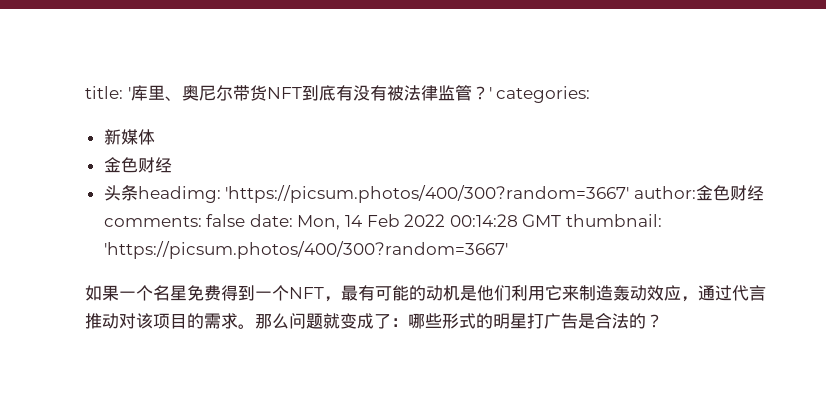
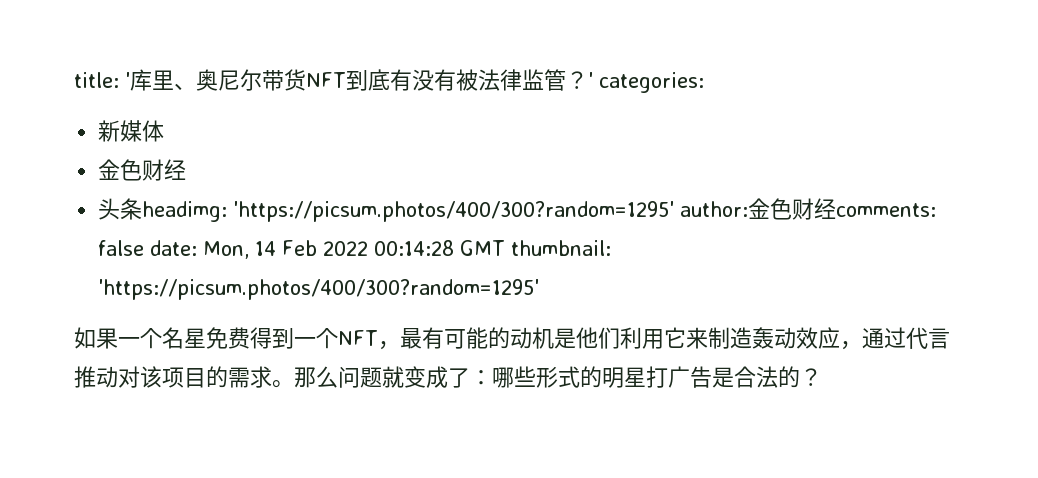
[225,185,630,203] 'https://picsum.photos/400/300?random=3667' -> [233,201,675,222] 'https://picsum.photos/400/300?random=1295'
[103,241,508,259] 'https://picsum.photos/400/300?random=3667' -> [98,279,540,300] 'https://picsum.photos/400/300?random=1295'

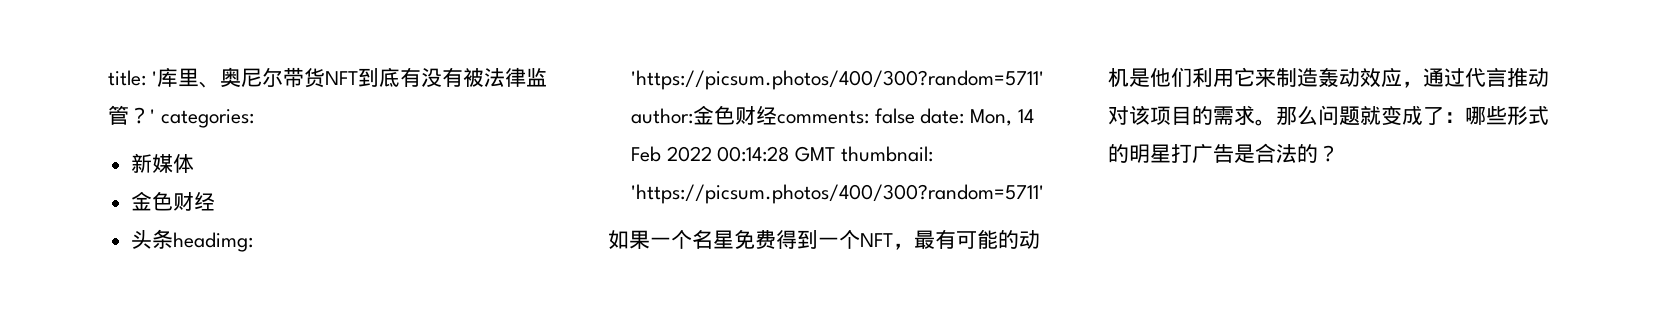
[233,201,675,222] 'https://picsum.photos/400/300?random=1295' -> [631,70,1045,90] 'https://picsum.photos/400/300?random=5711'
[98,279,540,300] 'https://picsum.photos/400/300?random=1295' -> [631,184,1045,204] 'https://picsum.photos/400/300?random=5711'

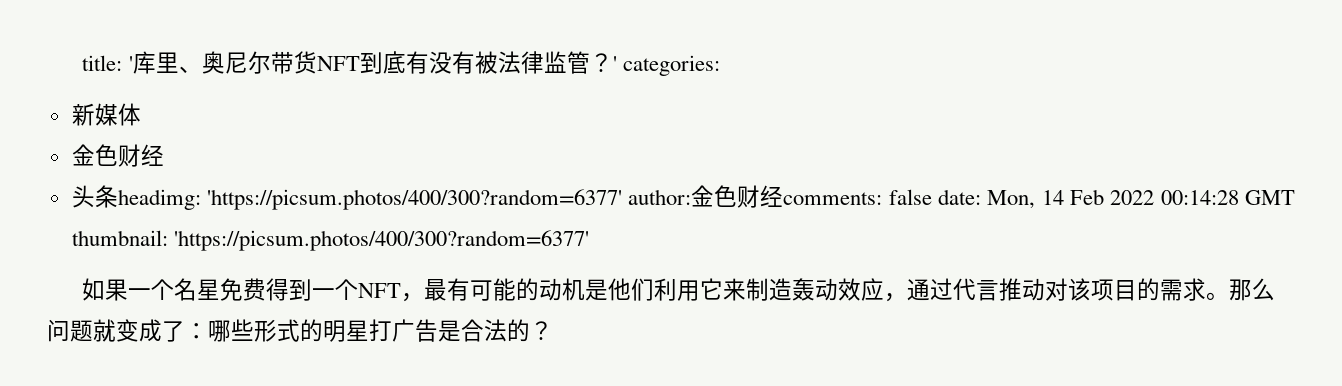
[631,70,1045,90] 'https://picsum.photos/400/300?random=5711' -> [207,189,623,210] 'https://picsum.photos/400/300?random=6377'
[631,184,1045,204] 'https://picsum.photos/400/300?random=5711' -> [173,230,589,251] 'https://picsum.photos/400/300?random=6377'

